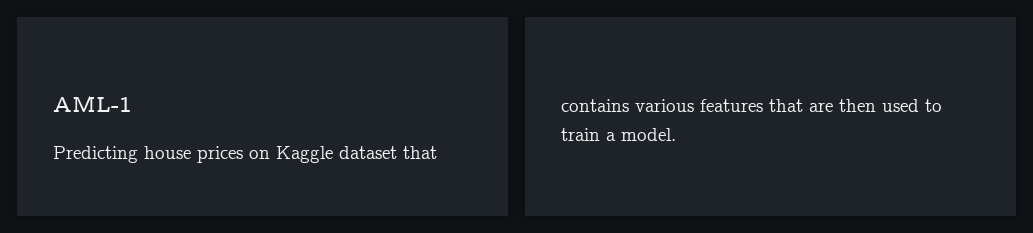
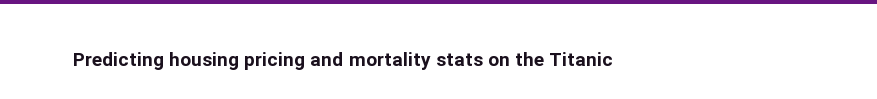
[53,95,132,112] [53,146,437,163] [561,99,942,112] [561,128,676,141] AML-1 // Predicting house prices on Kaggle dataset that contains various features that are then used to train a model. -> [73,52,614,70] Predicting housing pricing and mortality stats on the Titanic

